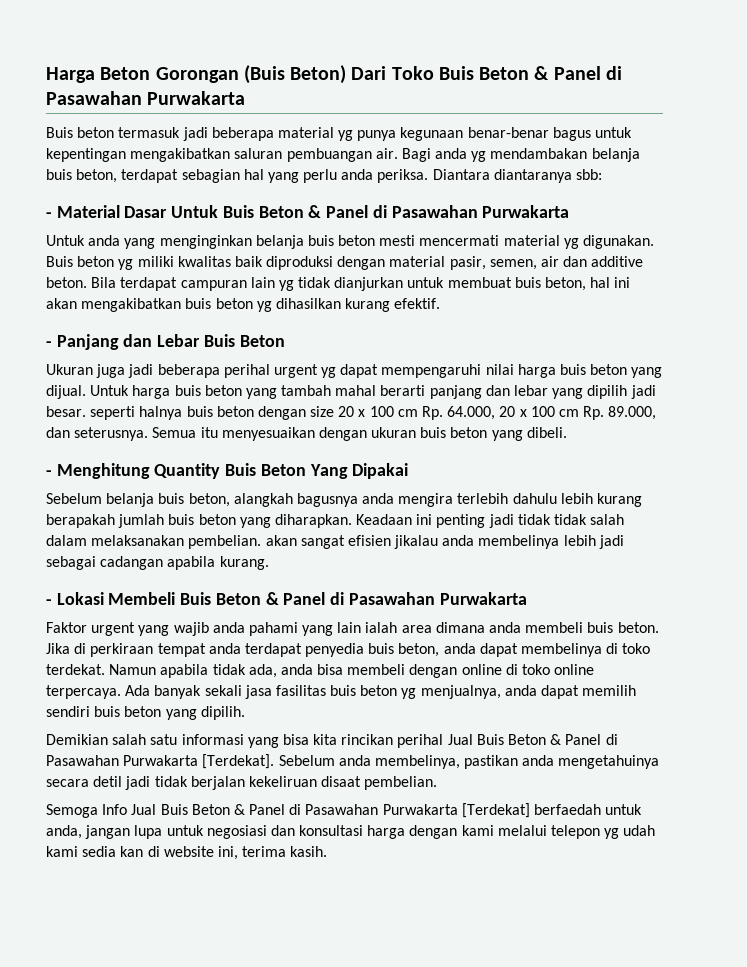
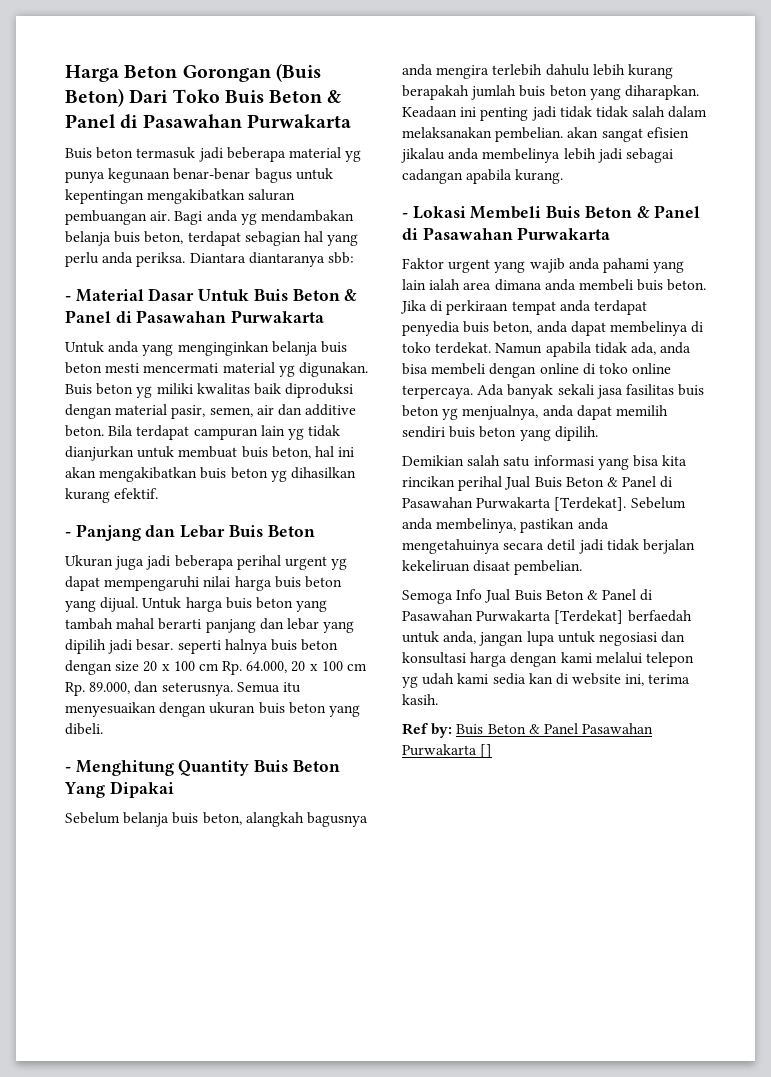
(328, 851) none -> [402,723,654,738] [402,744,493,758] // Ref by: Buis Beton & Panel Pasawahan Purwakarta []

